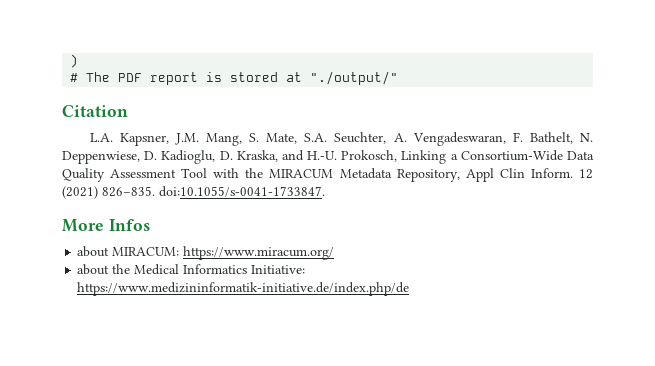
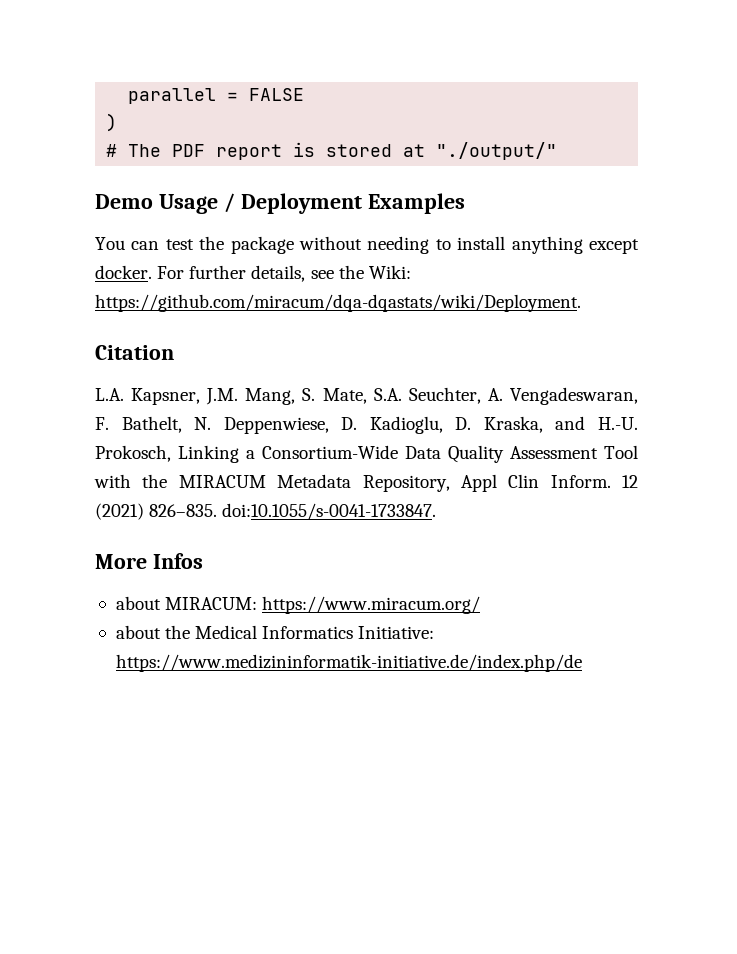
(70, 61) none -> [128,88,305,104] parallel = FALSE //
(399, 78) none -> [95,193,465,214] [95,236,639,254] [95,265,411,282] [95,294,581,312] // Demo Usage / Deployment Examples // You can test the package without needing to install anything except docker. For further details, see the Wiki: https://github.com/miracum/dqa-dqastats/wiki/Deployment.

